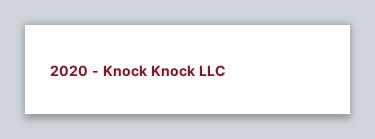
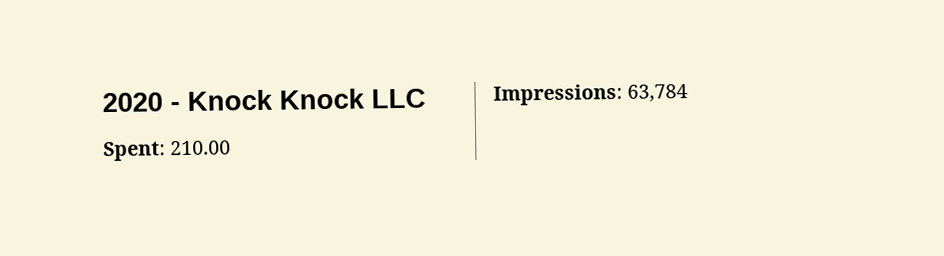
(226, 71) none -> [103,140,232,162] [493,83,689,106] // Spent: 210.00 // Impressions: 63,784

